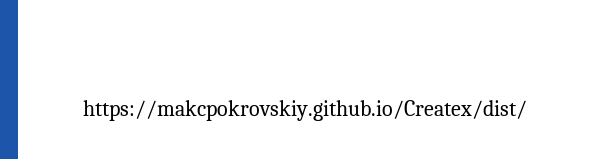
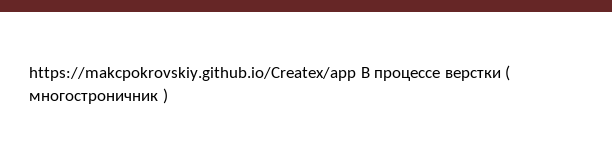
[83,100,527,121] https://makcpokrovskiy.github.io/Createx/dist/ -> [29,65,511,81] [29,88,168,104] https://makcpokrovskiy.github.io/Createx/app В процессе верстки ( многостроничник )

